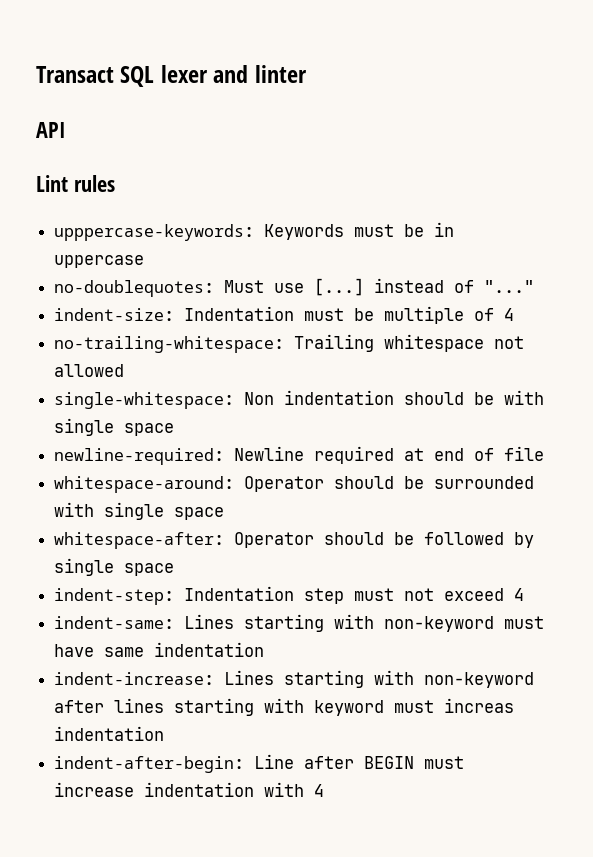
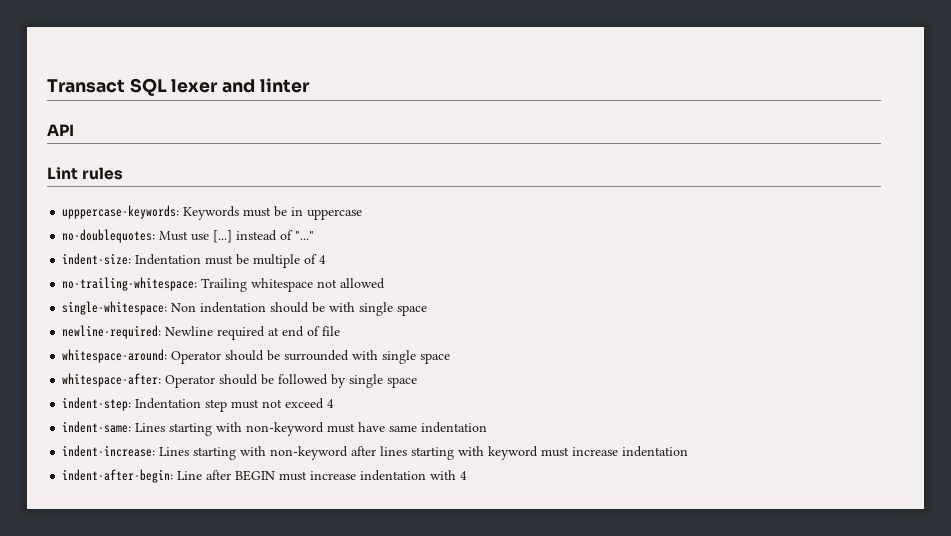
[444,698,515,713] increas -> [572,447,619,456] increase

